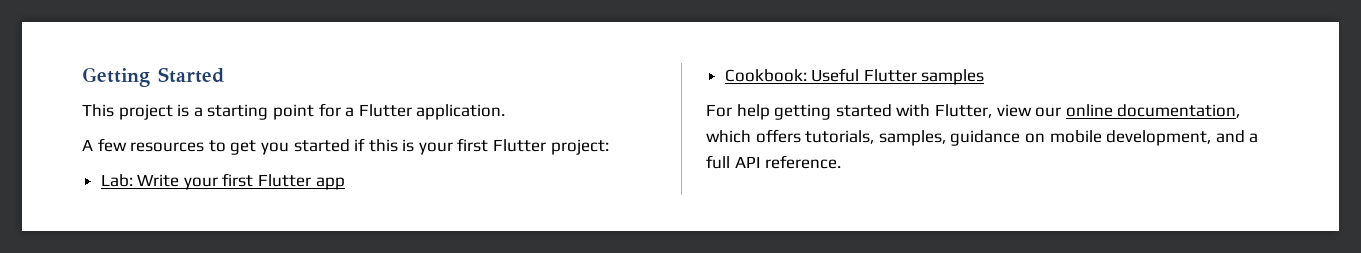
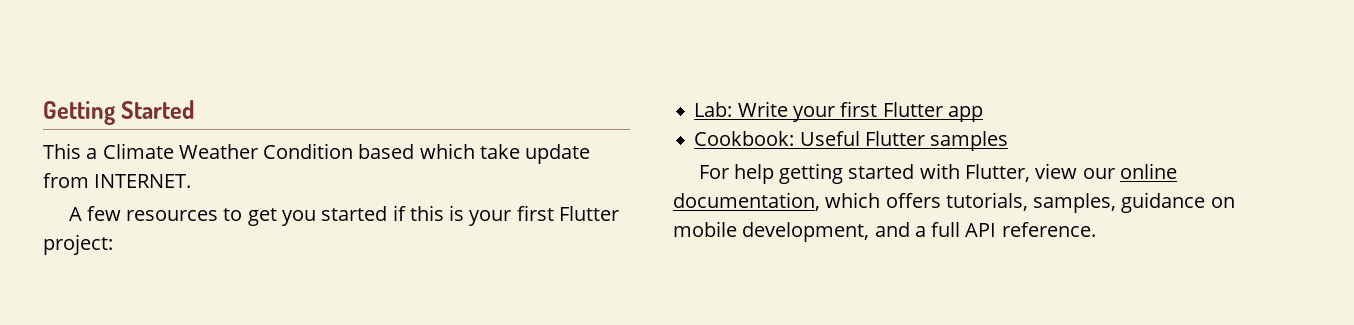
[118,103,506,120] project is a starting point for a Flutter application. -> [86,143,591,164] [43,173,192,188] a Climate Weather Condition based which take update from INTERNET.

